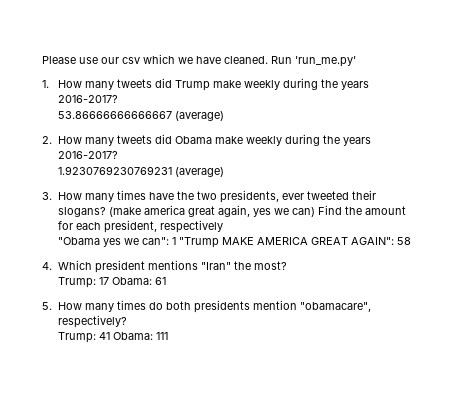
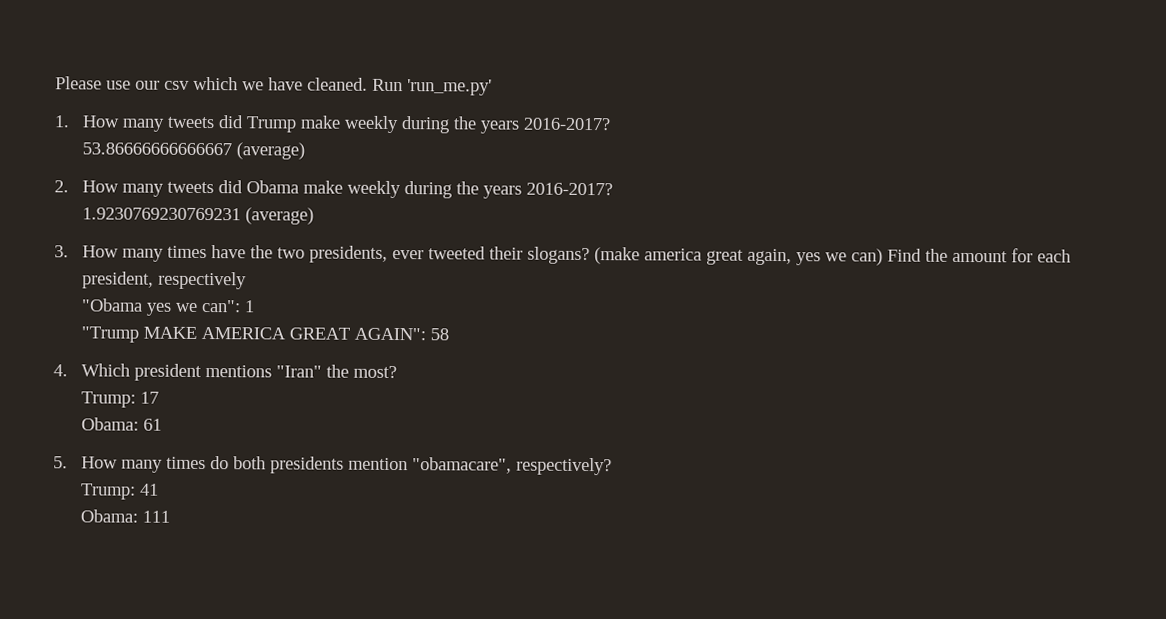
(176, 241) none -> (255, 306) //
(109, 281) none -> (159, 397) //
(110, 336) none -> (159, 489) //

